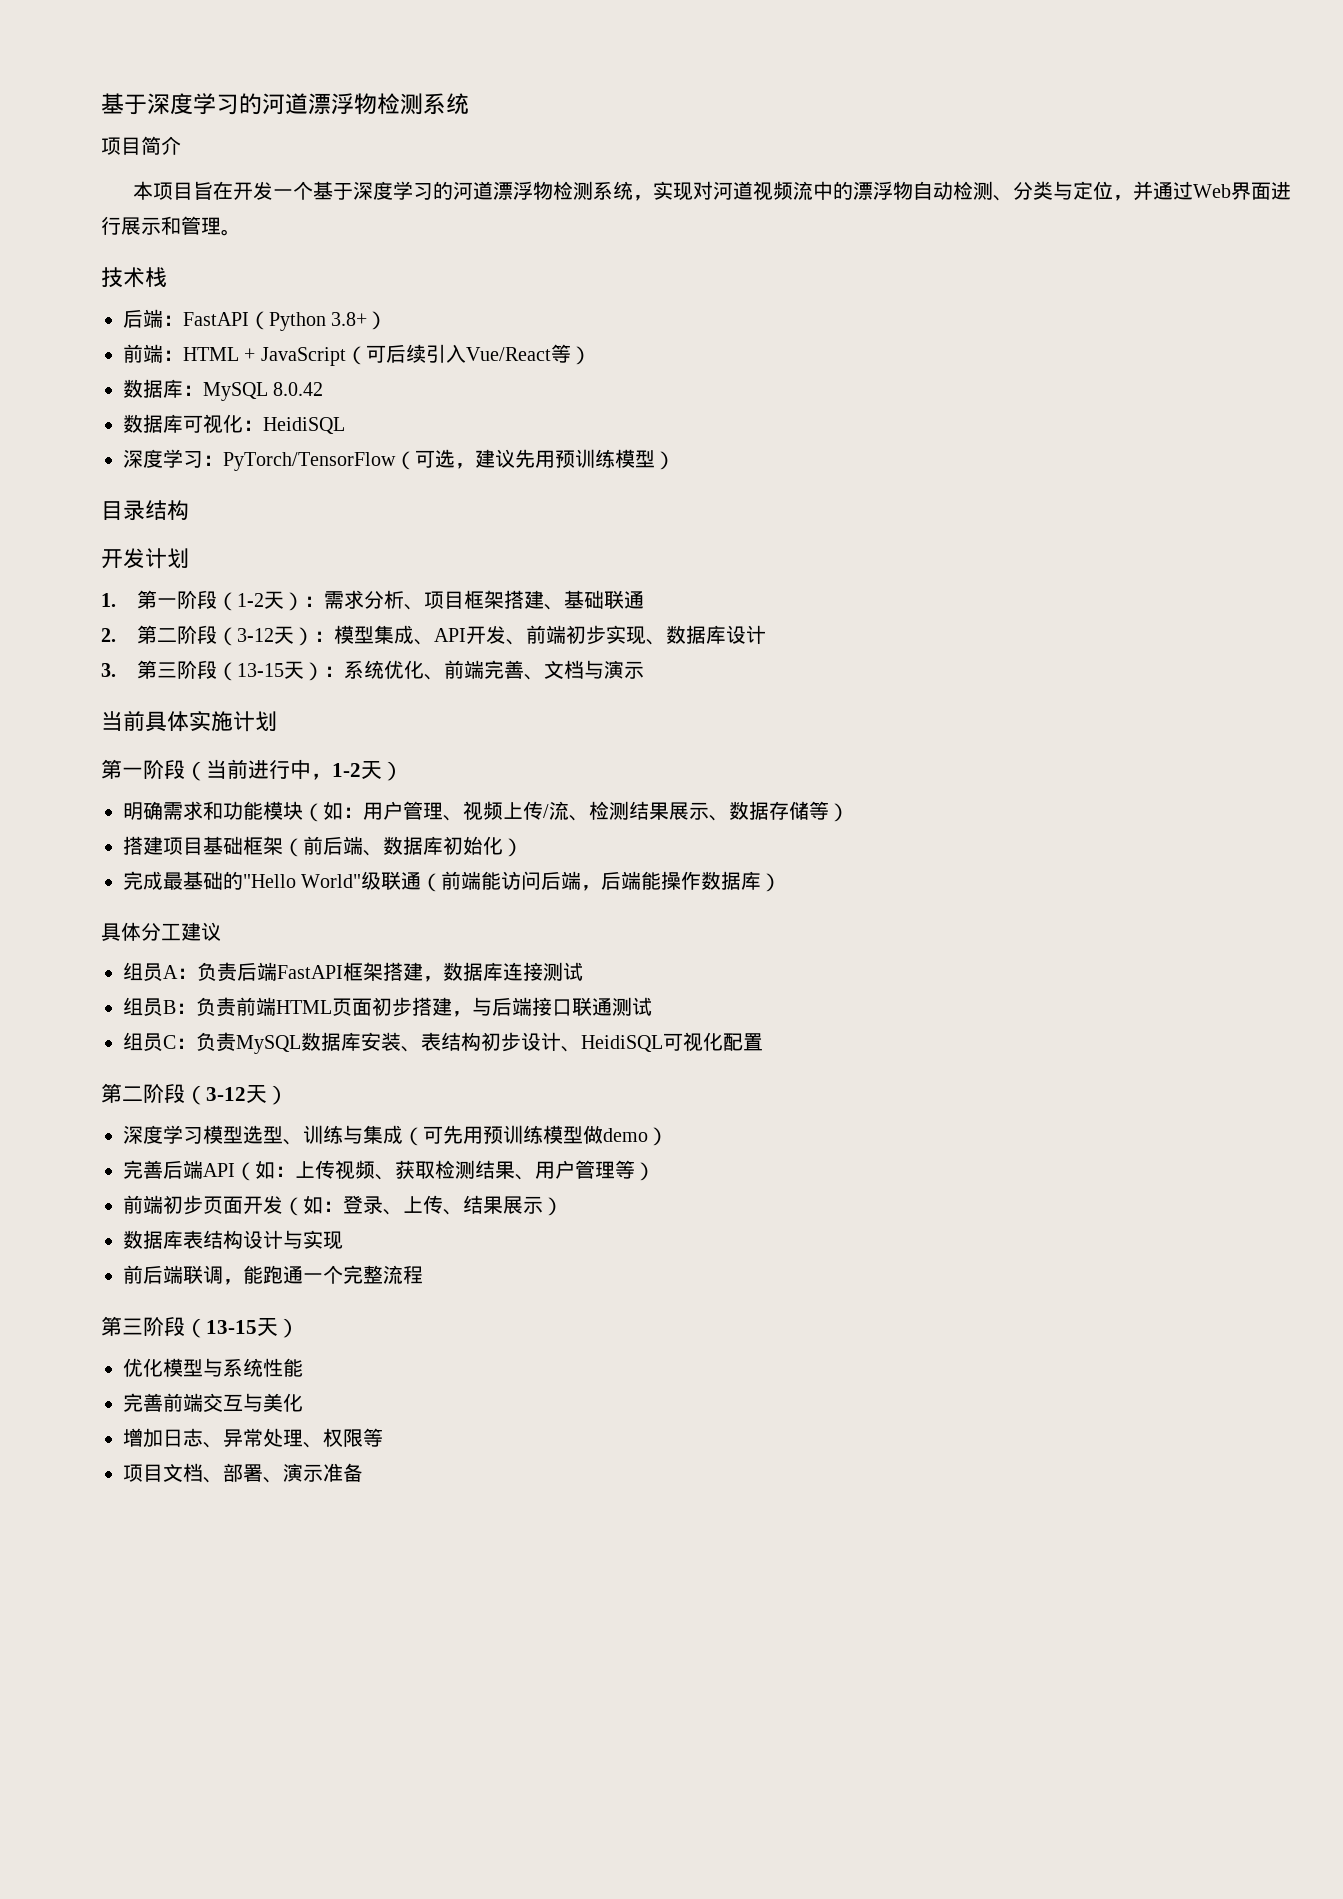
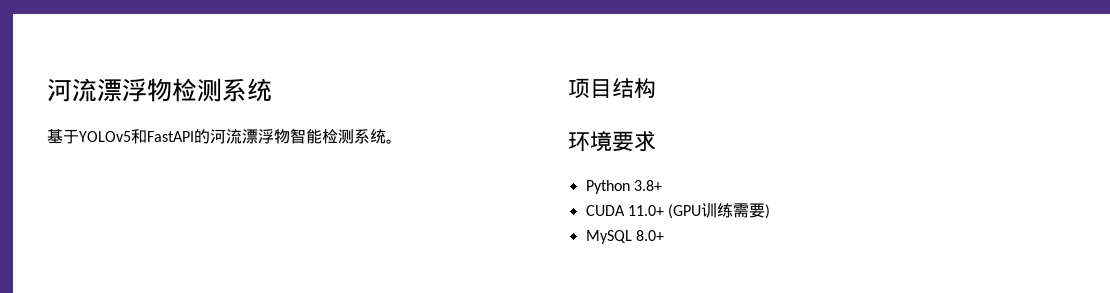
[101,93,308,115] 基于深度学习的河道 -> [47,78,97,102] 河流
[101,136,181,155] [132,181,1291,201] [101,216,241,236] [101,267,167,288] [123,309,388,331] [123,344,591,366] [123,379,324,401] [123,414,345,434] [123,449,675,471] [101,500,189,521] [101,548,189,569] [101,590,644,611] [101,625,766,646] [101,660,644,681] [101,710,277,732] [101,759,403,781] [123,801,849,822] [123,836,523,857] [123,871,782,892] [101,922,221,941] [123,962,583,982] [123,997,652,1017] [123,1032,763,1054] [101,1083,288,1105] [123,1125,668,1146] [123,1160,655,1181] [123,1195,563,1216] [123,1230,343,1250] [123,1265,423,1285] [101,1316,299,1338] [123,1358,303,1377] [123,1393,303,1412] [123,1428,383,1448] [123,1463,363,1483] 项目简介 // 本项目旨在开发一个基于深度学习的河道漂浮物检测系统，实现对河道视频流中的漂浮物自动检测、分类与定位，并通过Web界面进行展示和管理。 // 技术栈 // 后端：FastAPI（Python 3.8+） // 前端：HTML + JavaScript（可后续引入Vue/React等） // 数据库：MySQL 8.0.42 // 数据库可视化：HeidiSQL // 深度学习：PyTorch/TensorFlow（可选，建议先用预训练模型） // 目录结构 // 开发计划 // 1.第一阶段（1-2天）：需求分析、项目框架搭建、基础联通 // 2.第二阶段（3-12天）：模型集成、API开发、前端初步实现、数据库设计 // 3.第三阶段（13-15天）：系统优化、前端完善、文档与演示 // 当前具体实施计划 // 第一阶段（当前进行中，1-2天） // 明确需求和功能模块（如：用户管理、视频上传/流、检测结果展示、数据存储等） // 搭建项目基础框架（前后端、数据库初始化） // 完成最基础的"Hello World"级联通（前端能访问后端，后端能操作数据库） // 具体分工建议 // 组员A：负责后端FastAPI框架搭建，数据库连接测试 // 组员B：负责前端HTML页面初步搭建，与后端接口联通测试 // 组员C：负责MySQL数据库安装、表结构初步设计、HeidiSQL可视化配置 // 第二阶段（3-12天） // 深度学习模型选型、训练与集成（可先用预训练模型做demo） // 完善后端API（如：上传视频、获取检测结果、用户管理等） // 前端初步页面开发（如：登录、上传、结果展示） // 数据库表结构设计与实现 // 前后端联调，能跑通一个完整流程 // 第三阶段（13-15天） // 优化模型与系统性能 // 完善前端交互与美化 // 增加日志、异常处理、权限等 // 项目文档、部署、演示准备 -> [47,128,402,144] [568,78,656,98] [568,131,656,152] [585,180,662,194] [585,203,771,219] [585,230,664,244] 基于YOLOv5和FastAPI的河流漂浮物智能检测系统。 // 项目结构 // 环境要求 // Python 3.8+ // CUDA 11.0+ (GPU训练需要) // MySQL 8.0+

